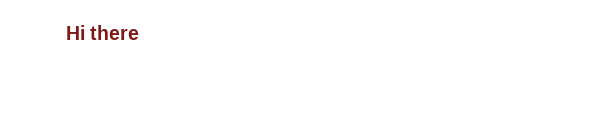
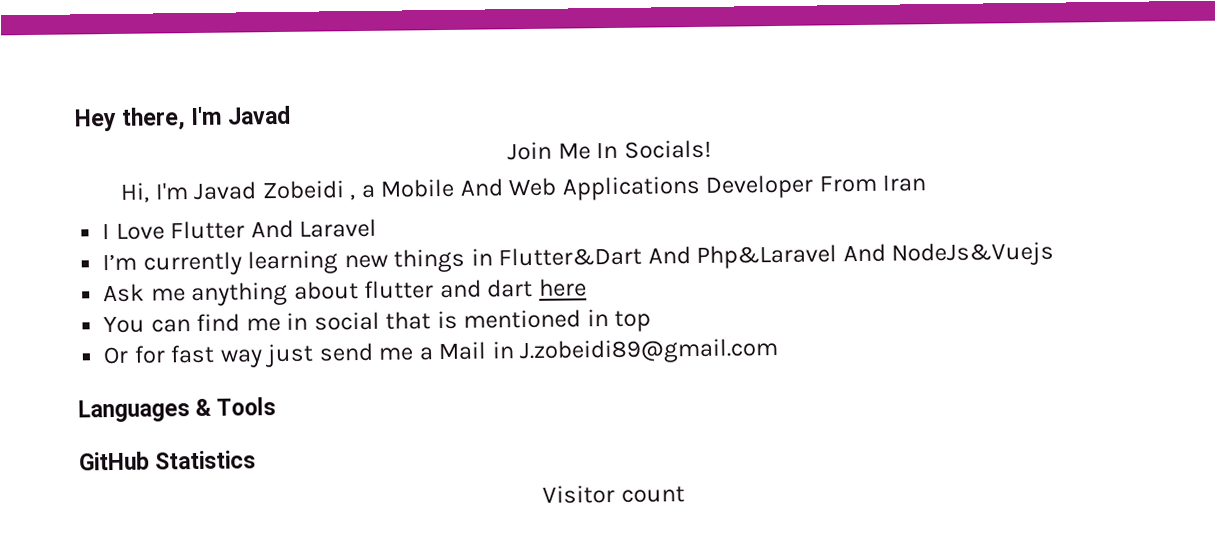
[66,25,140,40] Hi there -> [74,105,291,132] [507,139,712,161] [120,174,927,203] [102,218,378,240] [102,241,1055,276] [103,278,587,307] [103,309,652,334] [103,337,780,368] [78,397,277,423] [79,450,257,471] [542,484,685,504] Hey there, I'm Javad // Join Me In Socials! // Hi, I'm Javad Zobeidi , a Mobile And Web Applications Developer From Iran // I Love Flutter And Laravel // I’m currently learning new things in Flutter&Dart And Php&Laravel And NodeJs&Vuejs // Ask me anything about flutter and dart here // You can find me in social that is mentioned in top // Or for fast way just send me a Mail in J.zobeidi89@gmail.com // Languages & Tools // GitHub Statistics // Visitor count

